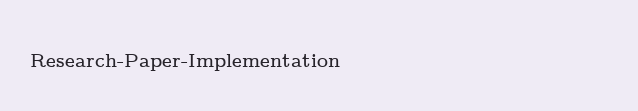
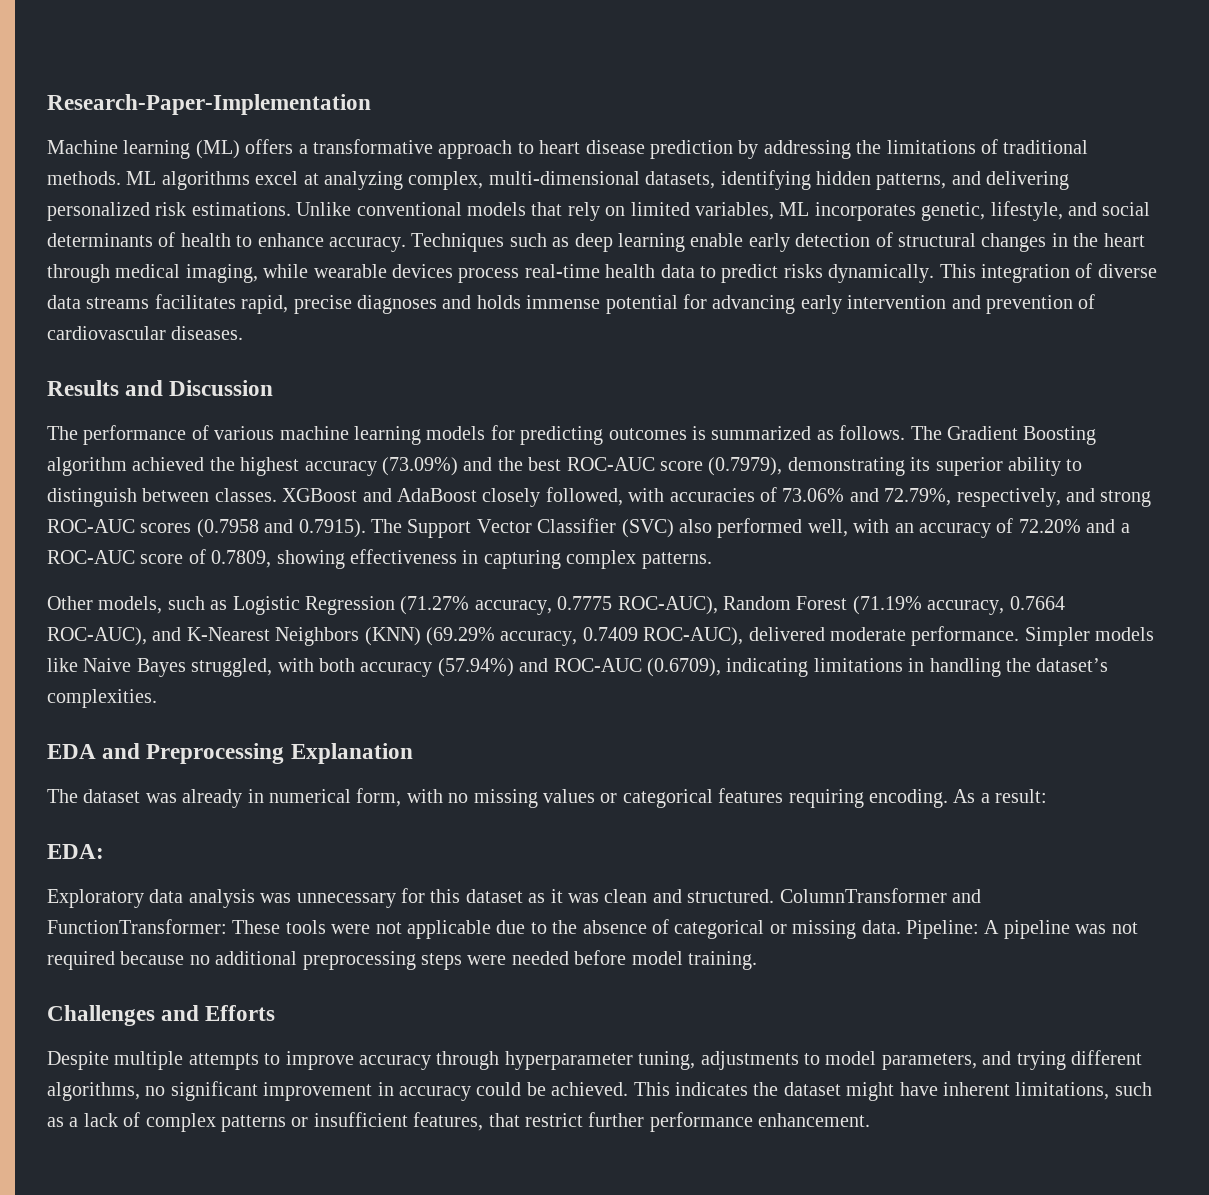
(340, 62) none -> [47,139,1089,159] [47,170,1070,190] [47,201,1151,221] [47,232,1145,252] [47,263,1157,283] [47,294,1096,314] [47,326,244,340] [47,380,274,396] [47,425,1097,445] [47,457,1083,476] [47,487,1152,507] [47,518,1130,538] [47,549,712,569] [47,596,1065,615] [47,626,1155,646] [47,658,1109,677] [47,689,157,708] [47,743,413,764] [47,788,1048,808] [47,844,104,859] [47,888,981,908] [47,919,1138,939] [47,950,757,970] [47,1005,276,1026] [47,1050,1142,1070] [47,1081,1152,1101] [47,1112,871,1132] // Machine learning (ML) offers a transformative approach to heart disease prediction by addressing the limitations of traditional methods. ML algorithms excel at analyzing complex, multi-dimensional datasets, identifying hidden patterns, and delivering personalized risk estimations. Unlike conventional models that rely on limited variables, ML incorporates genetic, lifestyle, and social determinants of health to enhance accuracy. Techniques such as deep learning enable early detection of structural changes in the heart through medical imaging, while wearable devices process real-time health data to predict risks dynamically. This integration of diverse data streams facilitates rapid, precise diagnoses and holds immense potential for advancing early intervention and prevention of cardiovascular diseases. // Results and Discussion // The performance of various machine learning models for predicting outcomes is summarized as follows. The Gradient Boosting algorithm achieved the highest accuracy (73.09%) and the best ROC-AUC score (0.7979), demonstrating its superior ability to distinguish between classes. XGBoost and AdaBoost closely followed, with accuracies of 73.06% and 72.79%, respectively, and strong ROC-AUC scores (0.7958 and 0.7915). The Support Vector Classifier (SVC) also performed well, with an accuracy of 72.20% and a ROC-AUC score of 0.7809, showing effectiveness in capturing complex patterns. // Other models, such as Logistic Regression (71.27% accuracy, 0.7775 ROC-AUC), Random Forest (71.19% accuracy, 0.7664 ROC-AUC), and K-Nearest Neighbors (KNN) (69.29% accuracy, 0.7409 ROC-AUC), delivered moderate performance. Simpler models like Naive Bayes struggled, with both accuracy (57.94%) and ROC-AUC (0.6709), indicating limitations in handling the dataset’s complexities. // EDA and Preprocessing Explanation // The dataset was already in numerical form, with no missing values or categorical features requiring encoding. As a result: // EDA: // Exploratory data analysis was unnecessary for this dataset as it was clean and structured. ColumnTransformer and FunctionTransformer: These tools were not applicable due to the absence of categorical or missing data. Pipeline: A pipeline was not required because no additional preprocessing steps were needed before model training. // Challenges and Efforts // Despite multiple attempts to improve accuracy through hyperparameter tuning, adjustments to model parameters, and trying different algorithms, no significant improvement in accuracy could be achieved. This indicates the dataset might have inherent limitations, such as a lack of complex patterns or insufficient features, that restrict further performance enhancement.

